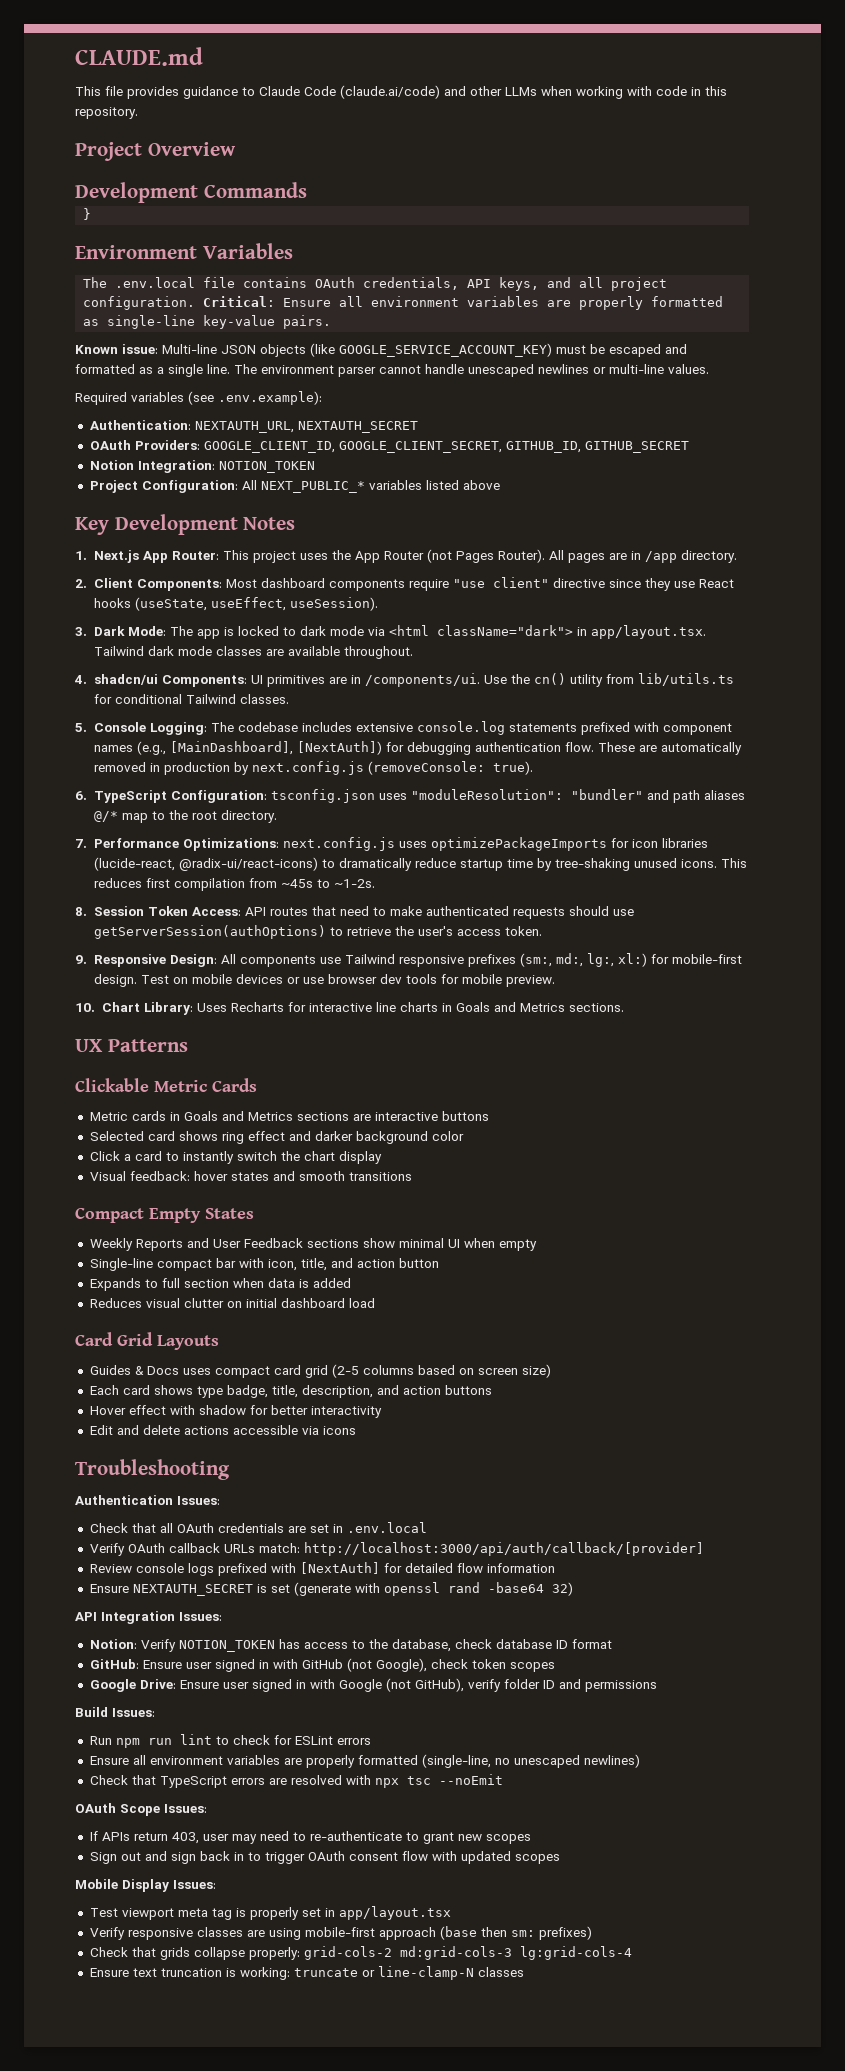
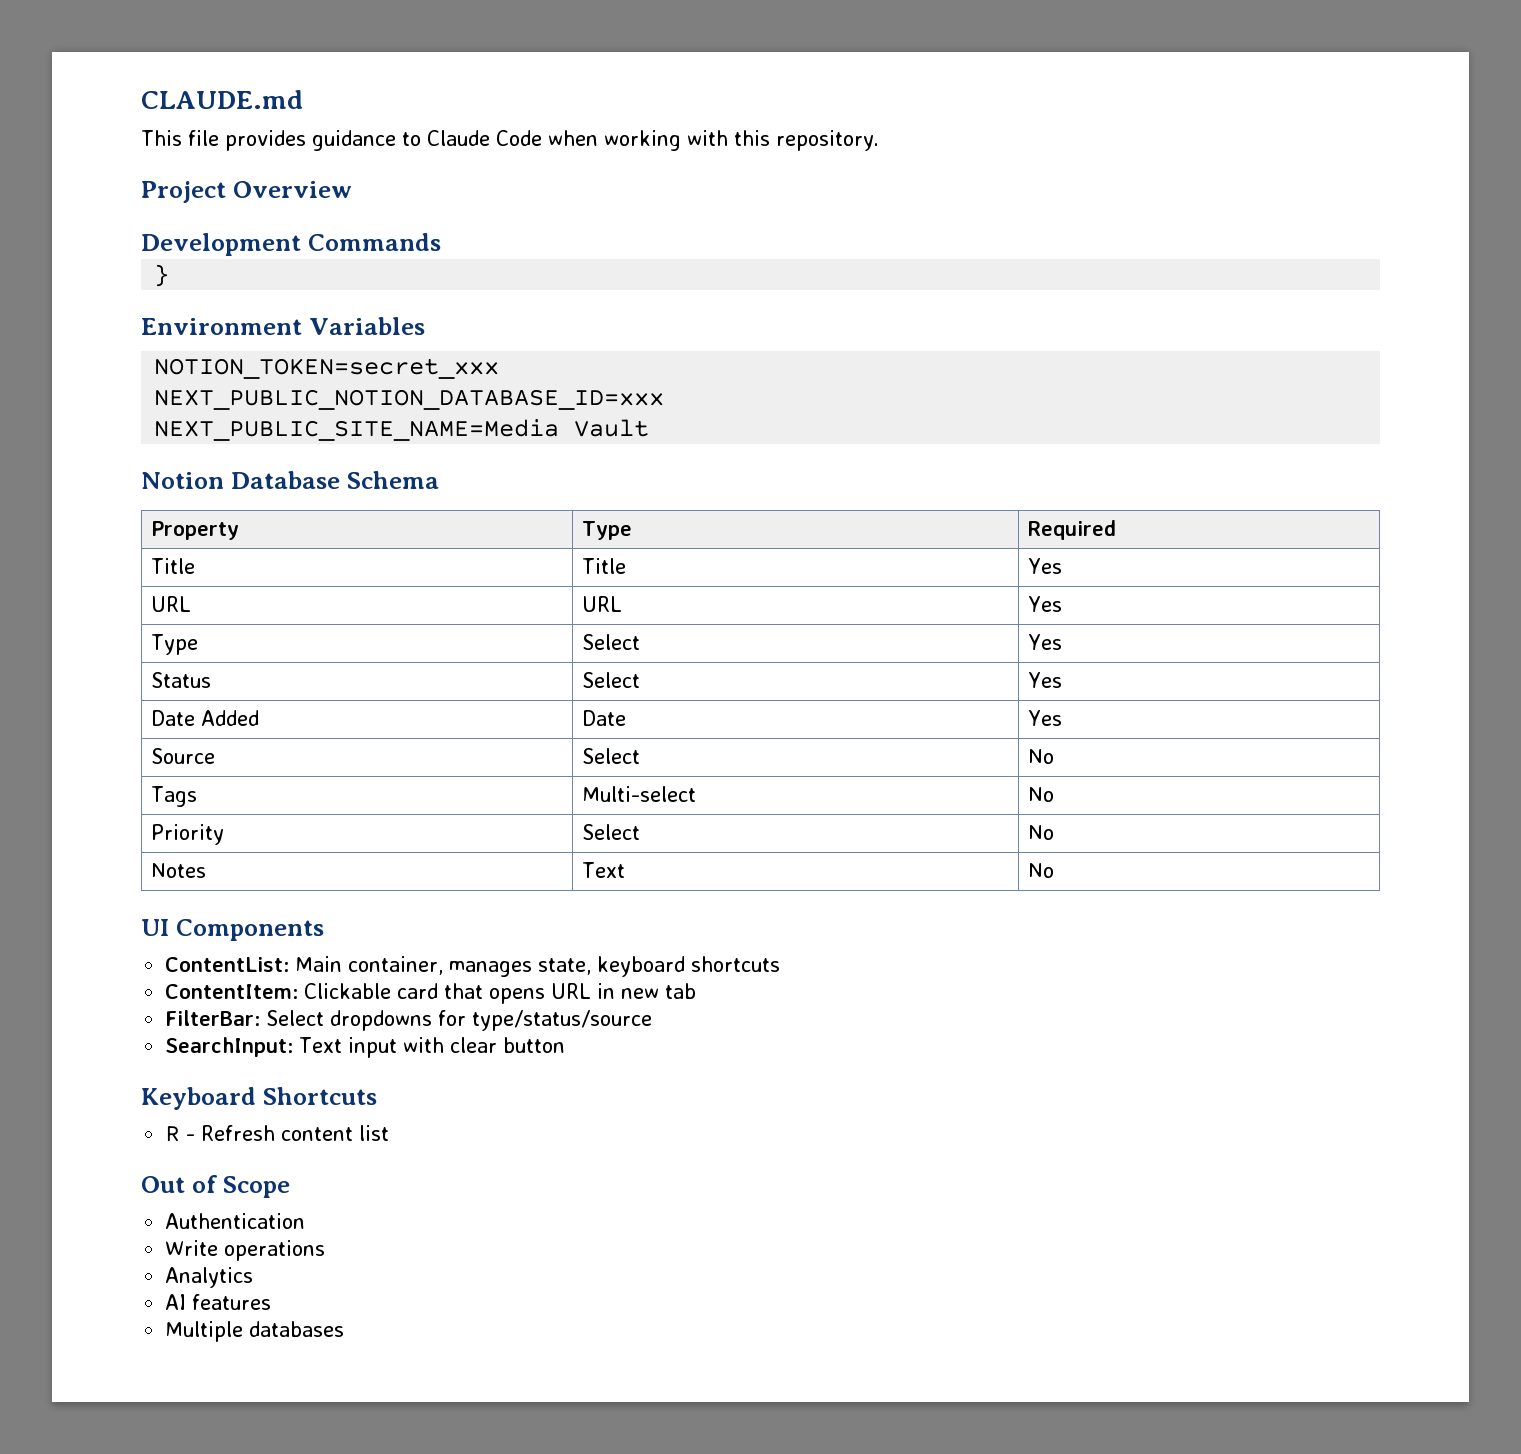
[340,85,537,99] (claude.ai/code) and other LLMs -> (542, 138) none
[656,86,701,96] code in -> (728, 138) none
[83,277,668,291] [83,296,724,310] [83,315,332,329] [75,343,687,357] [75,364,709,377] [75,391,322,405] [89,420,418,433] [89,440,689,453] [89,460,315,473] [89,480,500,493] [75,514,296,535] [75,549,737,563] [75,577,734,591] [93,597,378,611] [75,625,706,639] [93,646,413,659] [74,673,734,687] [93,694,289,704] [75,721,732,735] [93,741,742,755] [93,761,533,775] [75,789,745,803] [93,810,277,823] [75,837,708,851] [93,857,747,871] [93,878,375,891] [75,906,634,919] [93,925,542,939] [75,953,742,967] [93,974,555,987] [75,1002,624,1015] [75,1039,188,1052] [75,1078,257,1092] [89,1111,489,1121] [89,1131,464,1144] [89,1151,382,1164] [89,1171,412,1181] [75,1208,254,1223] [89,1238,537,1251] [89,1258,439,1271] [89,1278,351,1291] [89,1298,375,1308] [75,1332,219,1350] [89,1364,551,1378] [89,1385,492,1398] [89,1405,382,1418] [89,1425,356,1435] [75,1459,230,1480] [75,1495,220,1505] [89,1522,427,1533] [89,1542,704,1556] [89,1562,555,1576] [89,1582,573,1596] [75,1611,222,1624] [89,1639,612,1652] [89,1658,555,1672] [89,1678,657,1692] [75,1707,155,1717] [89,1734,371,1748] [89,1754,640,1768] [89,1774,503,1788] [75,1803,207,1816] [89,1831,531,1844] [89,1851,560,1864] [75,1879,216,1892] [89,1906,451,1920] [89,1926,592,1940] [89,1946,632,1960] [89,1966,524,1980] The .env.local file contains OAuth credentials, API keys, and all project configuration. Critical: Ensure all environment variables are properly formatted as single-line key-value pairs. // Known issue: Multi-line JSON objects (like GOOGLE_SERVICE_ACCOUNT_KEY) must be escaped and formatted as a single line. The environment parser cannot handle unescaped newlines or multi-line values. // Required variables (see .env.example): // Authentication: NEXTAUTH_URL, NEXTAUTH_SECRET // OAuth Providers: GOOGLE_CLIENT_ID, GOOGLE_CLIENT_SECRET, GITHUB_ID, GITHUB_SECRET // Notion Integration: NOTION_TOKEN // Project Configuration: All NEXT_PUBLIC_* variables listed above // Key Development Notes // 1. Next.js App Router: This project uses the App Router (not Pages Router). All pages are in /app directory. // 2. Client Components: Most dashboard components require "use client" directive since they use React hooks (useState, useEffect, useSession). // 3. Dark Mode: The app is locked to dark mode via <html className="dark"> in app/layout.tsx. Tailwind dark mode classes are available throughout. // 4. shadcn/ui Components: UI primitives are in /components/ui. Use the cn() utility from lib/utils.ts for conditional Tailwind classes. // 5. Console Logging: The codebase includes extensive console.log statements prefixed with component names (e.g., [MainDashboard], [NextAuth]) for debugging authentication flow. These are automatically removed in production by next.config.js (removeConsole: true). // 6. TypeScript Configuration: tsconfig.json uses "moduleResolution": "bundler" and path aliases @/* map to the root directory. // 7. Performance Optimizations: next.config.js uses optimizePackageImports for icon libraries (lucide-react, @radix-ui/react-icons) to dramatically reduce startup time by tree-shaking unused icons. This reduces first compilation from ~45s to ~1-2s. // 8. Session Token Access: API routes that need to make authenticated requests should use getServerSession(authOptions) to retrieve the user's access token. // 9. Responsive Design: All components use Tailwind responsive prefixes (sm:, md:, lg:, xl:) for mobile-first design. Test on mobile devices or use browser dev tools for mobile preview. // 10. Chart Library: Uses Recharts for interactive line charts in Goals and Metrics sections. // UX Patterns // Clickable Metric Cards // Metric cards in Goals and Metrics sections are interactive buttons // Selected card shows ring effect and darker background color // Click a card to instantly switch the chart display // Visual feedback: hover states and smooth transitions // Compact Empty States // Weekly Reports and User Feedback sections show minimal UI when empty // Single-line compact bar with icon, title, and action button // Expands to full section when data is added // Reduces visual clutter on initial dashboard load // Card Grid Layouts // Guides & Docs uses compact card grid (2-5 columns based on screen size) // Each card shows type badge, title, description, and action buttons // Hover effect with shadow for better interactivity // Edit and delete actions accessible via icons // Troubleshooting // Authentication Issues: // Check that all OAuth credentials are set in .env.local // Verify OAuth callback URLs match: http://localhost:3000/api/auth/callback/[provider] // Review console logs prefixed with [NextAuth] for detailed flow information // Ensure NEXTAUTH_SECRET is set (generate with openssl rand -base64 32) // API Integration Issues: // Notion: Verify NOTION_TOKEN has access to the database, check database ID format // GitHub: Ensure user signed in with GitHub (not Google), check token scopes // Google Drive: Ensure user signed in with Google (not GitHub), verify folder ID and permissions // Build Issues: // Run npm run lint to check for ESLint errors // Ensure all environment variables are properly formatted (single-line, no unescaped newlines) // Check that TypeScript errors are resolved with npx tsc --noEmit // OAuth Scope Issues: // If APIs return 403, user may need to re-authenticate to grant new scopes // Sign out and sign back in to trigger OAuth consent flow with updated scopes // Mobile Display Issues: // Test viewport meta tag is properly set in app/layout.tsx // Verify responsive classes are using mobile-first approach (base then sm: prefixes) // Check that grids collapse properly: grid-cols-2 md:grid-cols-3 lg:grid-cols-4 // Ensure text truncation is working: truncate or line-clamp-N classes -> [154,358,500,379] [154,389,665,410] [154,419,650,441] [141,471,439,489] [151,521,240,540] [582,521,633,540] [1028,520,1117,540] [151,558,196,574] [582,558,627,574] [1028,558,1063,574] [151,596,192,612] [582,596,623,612] [1028,596,1063,612] [151,634,199,655] [582,634,641,650] [1028,634,1063,650] [151,672,212,688] [582,672,641,688] [1028,672,1063,688] [151,710,260,726] [582,710,627,726] [1028,710,1063,726] [151,748,216,764] [582,748,641,764] [1028,749,1055,764] [151,786,198,807] [582,786,697,802] [1028,787,1055,802] [151,824,225,845] [582,824,641,840] [1028,825,1055,840] [151,863,207,878] [582,862,626,878] [1028,863,1055,878] [141,919,324,941] [165,956,781,977] [165,983,697,1004] [165,1010,653,1031] [165,1037,566,1058] [141,1087,377,1110] [165,1125,390,1142] [141,1175,290,1198] [165,1213,306,1229] [165,1240,326,1261] [165,1267,254,1288] [165,1294,272,1310] [165,1321,345,1342] NOTION_TOKEN=secret_xxx // NEXT_PUBLIC_NOTION_DATABASE_ID=xxx // NEXT_PUBLIC_SITE_NAME=Media Vault // Notion Database Schema // Property | Type | Required // Title | Title | Yes // URL | URL | Yes // Type | Select | Yes // Status | Select | Yes // Date Added | Date | Yes // Source | Select | No // Tags | Multi-select | No // Priority | Select | No // Notes | Text | No // UI Components // ContentList: Main container, manages state, keyboard shortcuts // ContentItem: Clickable card that opens URL in new tab // FilterBar: Select dropdowns for type/status/source // SearchInput: Text input with clear button // Keyboard Shortcuts // R - Refresh content list // Out of Scope // Authentication // Write operations // Analytics // AI features // Multiple databases

